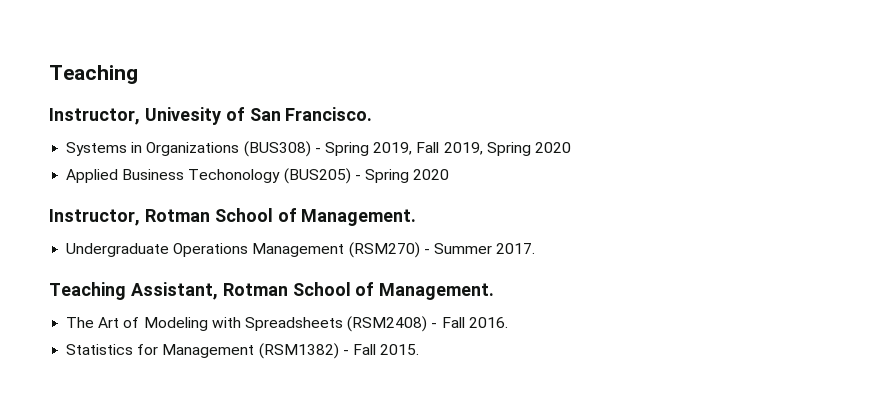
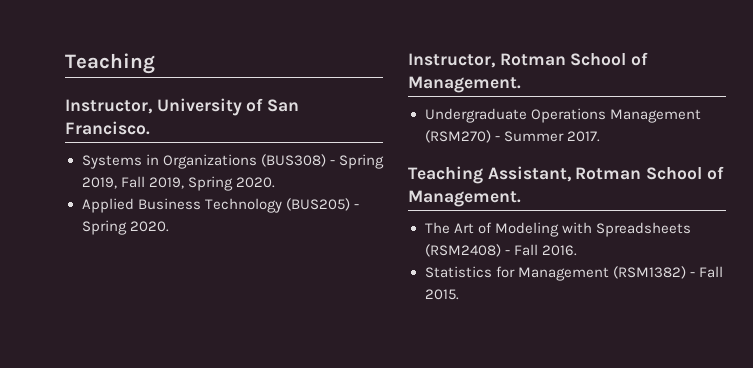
[144,107,221,125] Univesity -> [156,98,242,116] University
[534,142,571,153] 2020 -> [235,177,275,188] 2020.
[188,169,281,183] Techonology -> [204,198,282,213] Technology
[413,169,450,180] 2020 -> [129,221,169,232] 2020.

